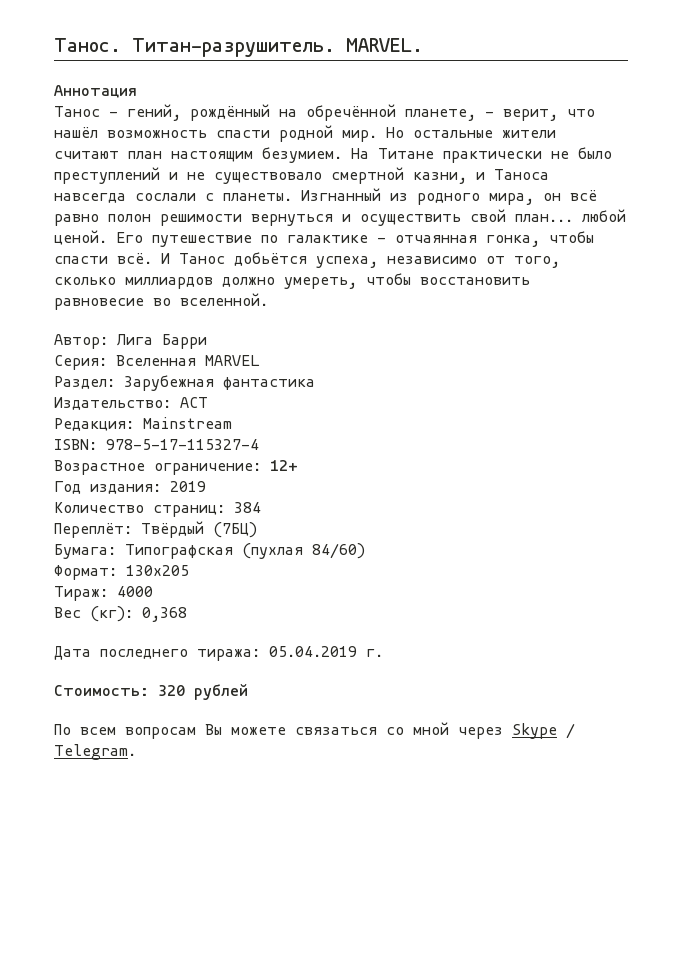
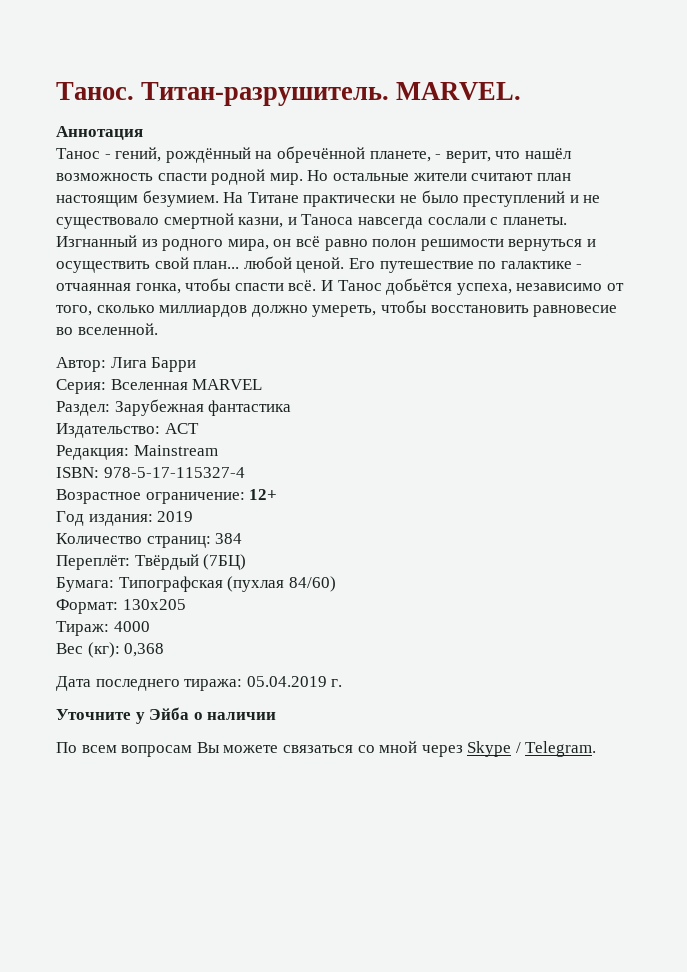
[54,683,248,700] Стоимость: 320 рублей -> [56,707,277,724] Уточните у Эйба о наличии

